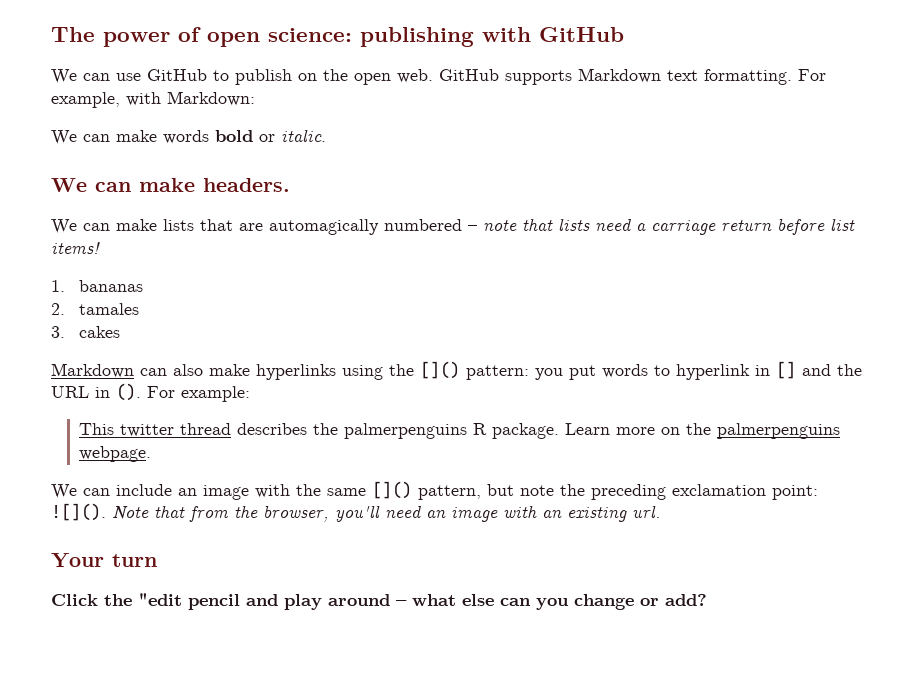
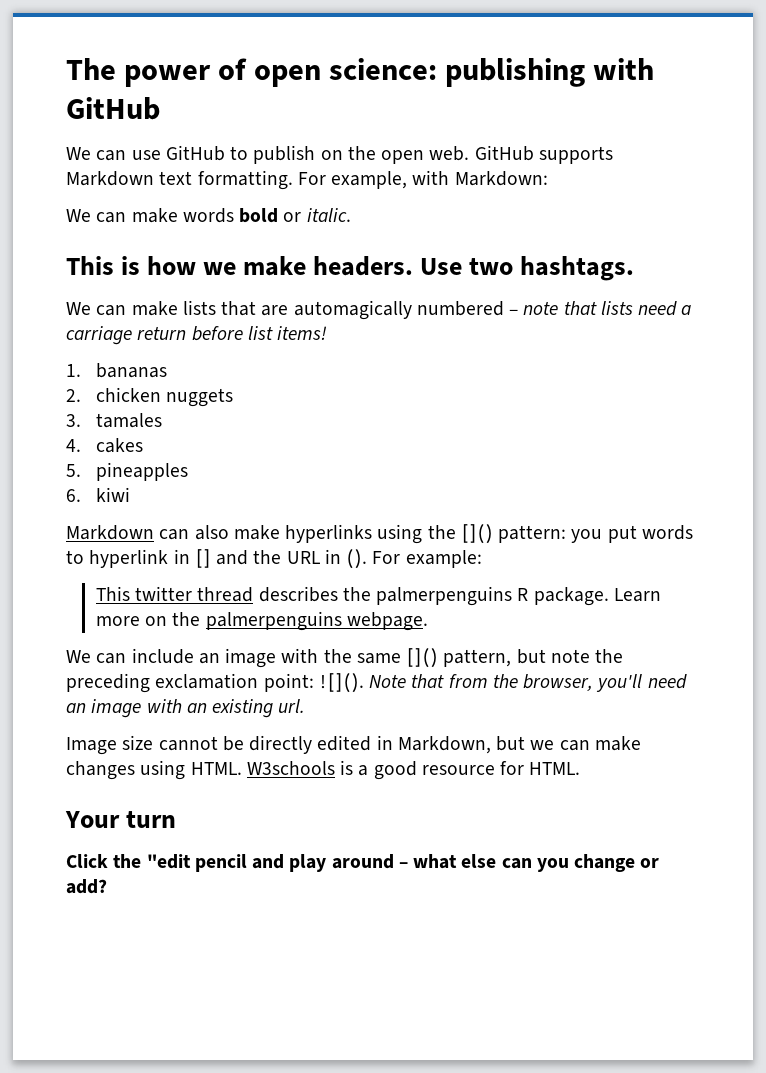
[51,178,131,192] We can -> [66,256,237,275] This is how we
(290, 185) none -> [420,256,635,281] Use two hashtags.
(65, 309) none -> [95,387,234,407] [66,414,81,427] chicken nuggets // 3.
[51,326,65,338] 3. -> [66,439,81,452] 4.
(121, 332) none -> [66,462,188,481] [66,487,130,502] // 5. pineapples // 6. kiwi
(661, 511) none -> [66,735,641,755] [66,760,581,780] // Image size cannot be directly edited in Markdown, but we can make changes using HTML. W3schools is a good resource for HTML.

